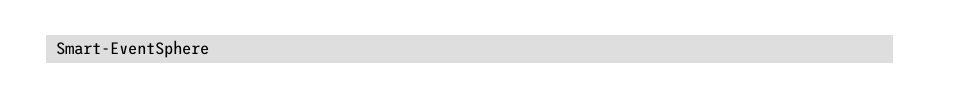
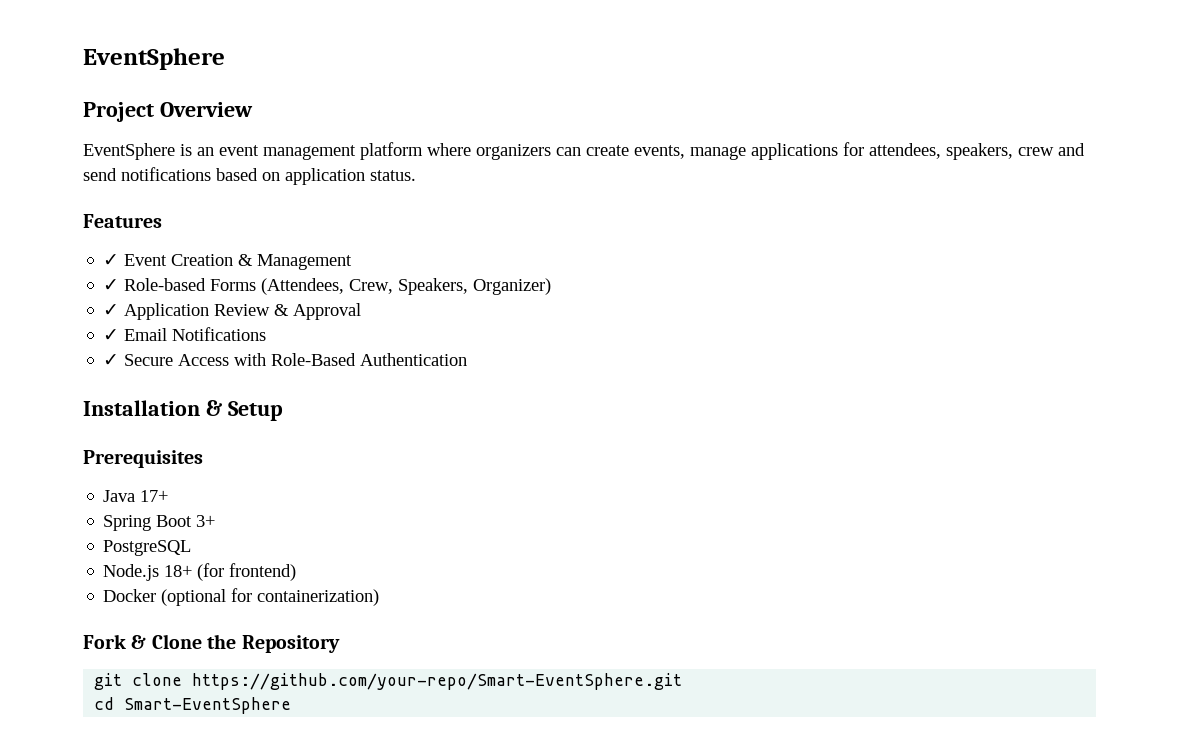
(55, 49) none -> [83,48,225,70] [83,102,253,122] [83,142,1085,160] [83,167,416,185] [83,214,162,228] [103,254,353,270] [103,278,552,295] [103,303,362,320] [103,327,267,341] [103,353,468,366] [83,400,283,421] [83,450,203,468] [103,490,169,502] [103,515,216,531] [103,540,192,556] [103,563,297,581] [103,588,380,606] [83,634,340,653] [94,673,683,690] [94,697,115,710] EventSphere // Project Overview // EventSphere is an event management platform where organizers can create events, manage applications for attendees, speakers, crew and send notifications based on application status. // Features // ✓ Event Creation & Management // ✓ Role-based Forms (Attendees, Crew, Speakers, Organizer) // ✓ Application Review & Approval // ✓ Email Notifications // ✓ Secure Access with Role-Based Authentication // Installation & Setup // Prerequisites // Java 17+ // Spring Boot 3+ // PostgreSQL // Node.js 18+ (for frontend) // Docker (optional for containerization) // Fork & Clone the Repository // git clone https://github.com/your-repo/Smart-EventSphere.git // cd

